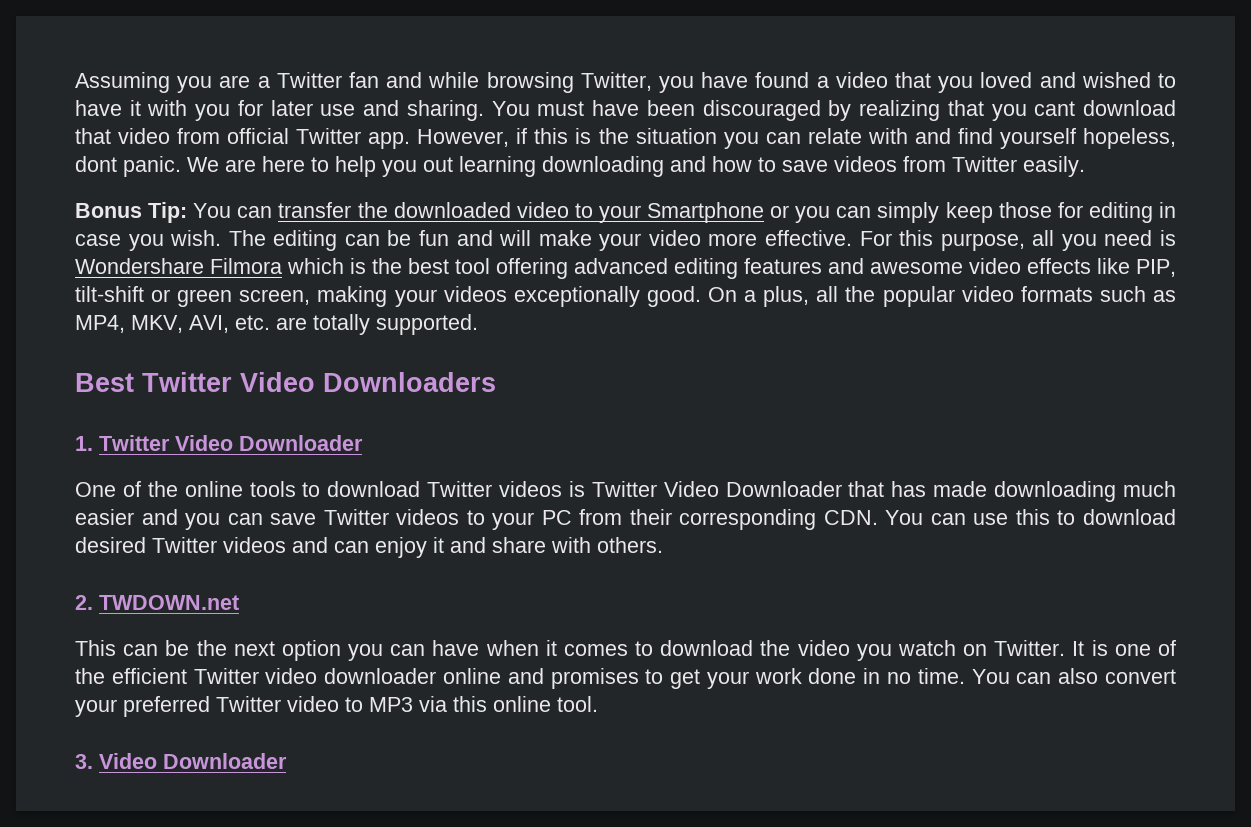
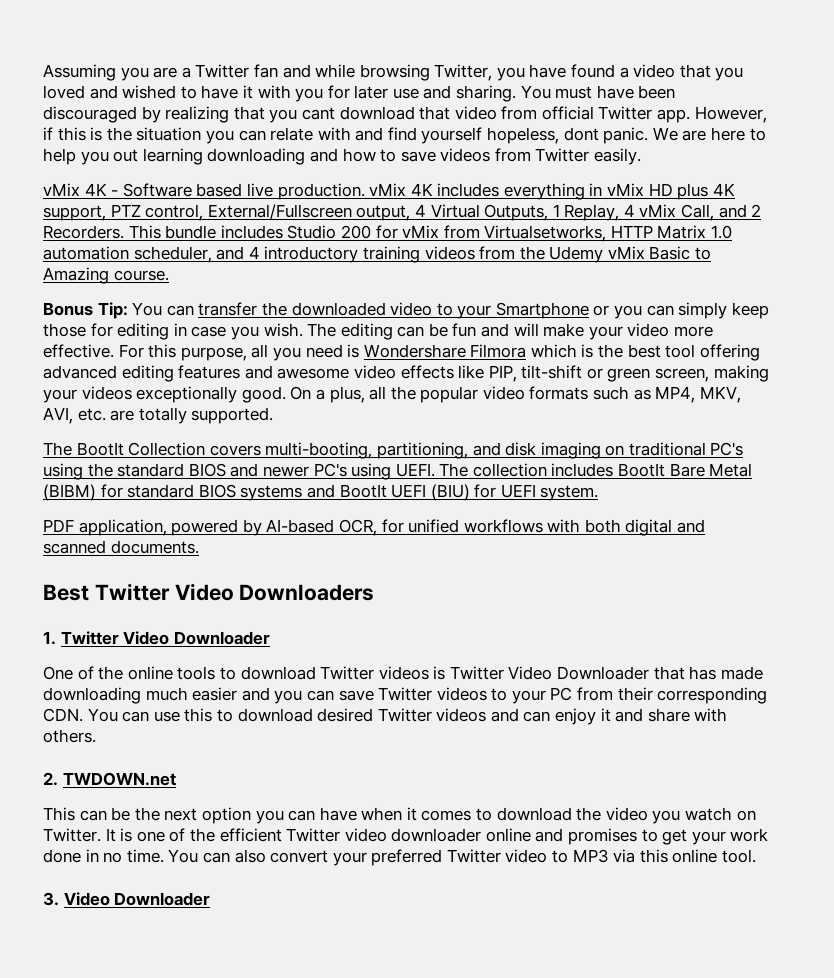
(1085, 166) none -> [43,183,735,200] [43,204,762,221] [43,225,733,242] [43,246,712,263] [43,267,169,284] // vMix 4K - Software based live production. vMix 4K includes everything in vMix HD plus 4K support, PTZ control, External/Fullscreen output, 4 Virtual Outputs, 1 Replay, 4 vMix Call, and 2 Recorders. This bundle includes Studio 200 for vMix from Virtualsetworks, HTTP Matrix 1.0 automation scheduler, and 4 introductory training videos from the Udemy vMix Basic to Amazing course.
(478, 324) none -> [43,442,744,459] [43,463,753,480] [43,484,599,501] [43,519,706,536] [43,540,199,554] // The BootIt Collection covers multi-booting, partitioning, and disk imaging on traditional PC's using the standard BIOS and newer PC's using UEFI. The collection includes BootIt Bare Metal (BIBM) for standard BIOS systems and BootIt UEFI (BIU) for UEFI system. // PDF application, powered by AI-based OCR, for unified workflows with both digital and scanned documents.

